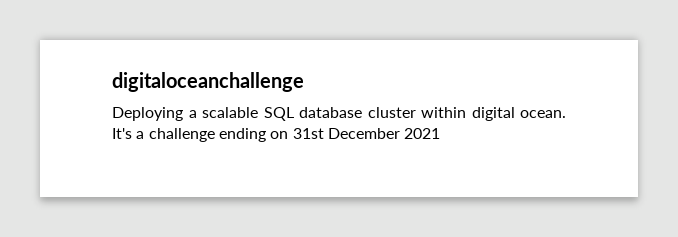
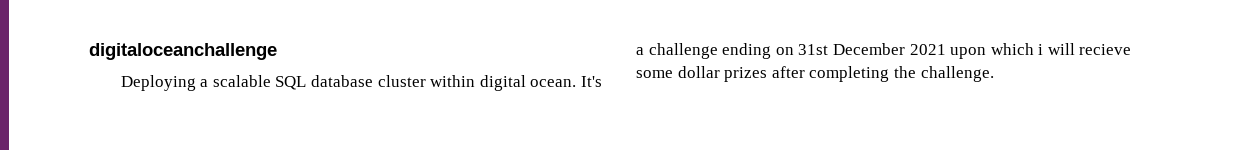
(441, 133) none -> [950,43,1132,59] [636,66,994,82] upon which i will recieve some dollar prizes after completing the challenge.

